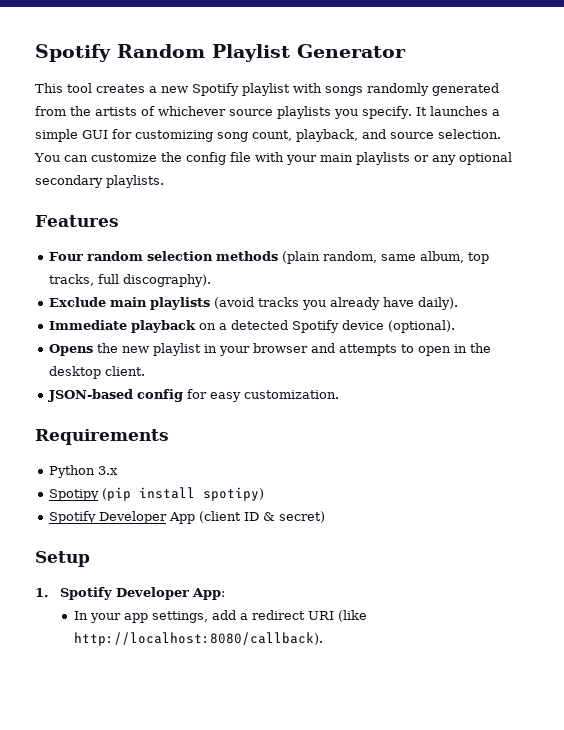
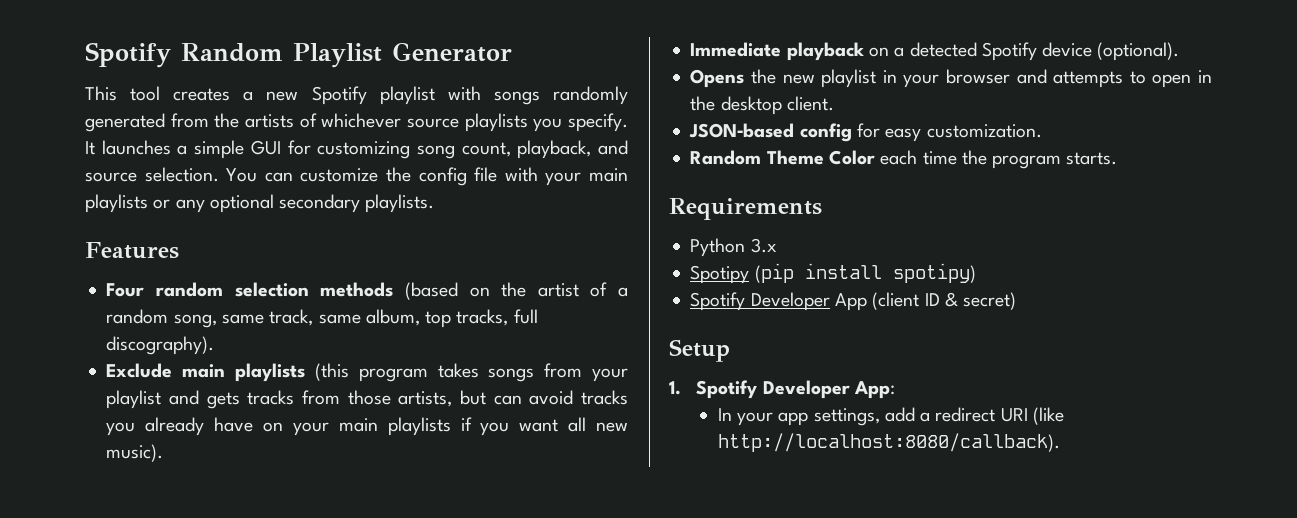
[282,251,378,264] (plain random, -> [404,282,629,300] [106,309,314,328] (based on the artist of a random song, same track,
[214,297,459,310] (avoid tracks you already have daily). -> [314,363,629,382] [106,390,628,409] [106,417,628,436] [106,444,164,462] (this program takes songs from your playlist and gets tracks from those artists, but can avoid tracks you already have on your main playlists if you want all new music).
(340, 394) none -> [690,150,1118,169] // Random Theme Color each time the program starts.

